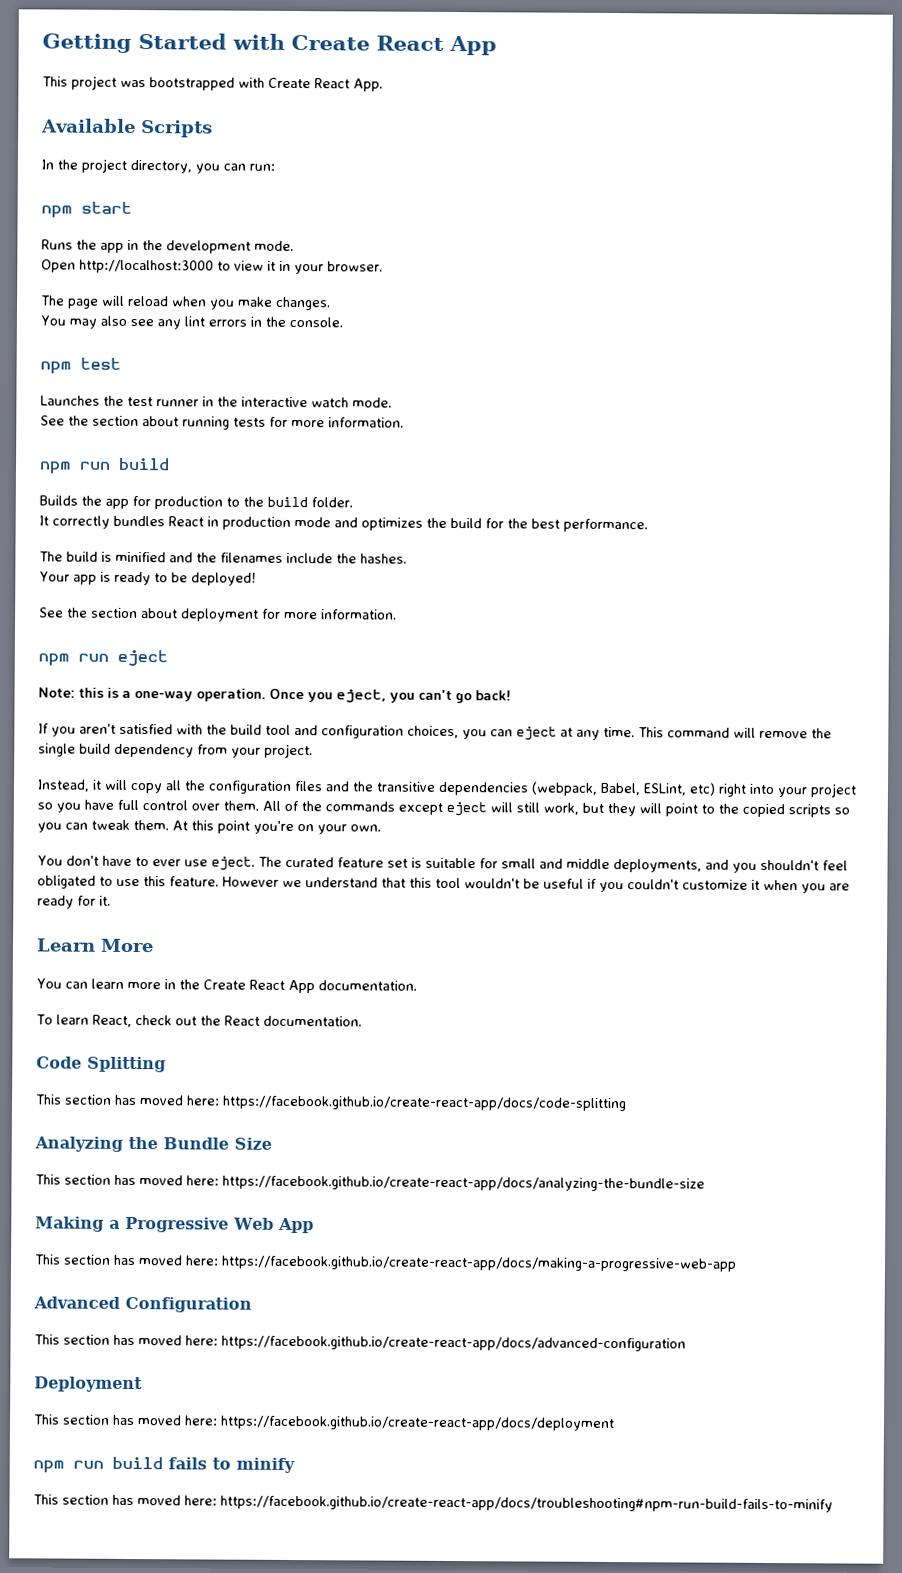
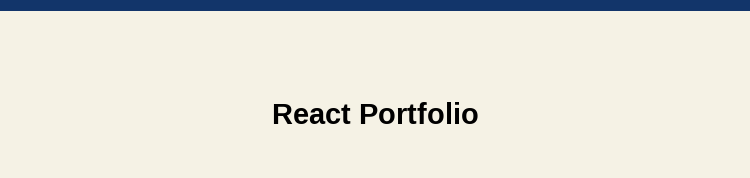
[42,33,497,56] [42,75,383,92] [41,118,213,138] [41,158,275,174] [41,201,132,218] [41,239,294,254] [41,259,383,275] [41,295,331,311] [40,315,343,330] [40,357,121,374] [40,395,392,408] [40,415,404,430] [39,457,170,474] [39,495,353,510] [39,515,648,533] [39,551,407,564] [39,571,256,586] [39,607,397,622] [38,649,168,667] [38,687,511,704] [38,723,832,741] [38,743,313,759] [37,779,857,798] [37,799,850,818] [37,819,381,835] [37,855,848,873] [37,875,850,894] [37,895,111,909] [36,938,154,953] [36,978,417,994] [36,1014,362,1027] [36,1056,166,1073] [35,1094,627,1112] [34,1136,272,1152] [35,1174,705,1192] [35,1216,314,1234] [34,1254,737,1272] [33,1296,252,1313] [34,1334,686,1352] [34,1376,143,1393] [33,1414,615,1432] [33,1456,295,1474] [33,1494,833,1513] Getting Started with Create React App // This project was bootstrapped with Create React App. // Available Scripts // In the project directory, you can run: // npm start // Runs the app in the development mode. // Open http://localhost:3000 to view it in your browser. // The page will reload when you make changes. // You may also see any lint errors in the console. // npm test // Launches the test runner in the interactive watch mode. // See the section about running tests for more information. // npm run build // Builds the app for production to the build folder. // It correctly bundles React in production mode and optimizes the build for the best performance. // The build is minified and the filenames include the hashes. // Your app is ready to be deployed! // See the section about deployment for more information. // npm run eject // Note: this is a one-way operation. Once you eject, you can't go back! // If you aren't satisfied with the build tool and configuration choices, you can eject at any time. This command will remove the single build dependency from your project. // Instead, it will copy all the configuration files and the transitive dependencies (webpack, Babel, ESLint, etc) right into your project so you have full control over them. All of the commands except eject will still work, but they will point to the copied scripts so you can tweak them. At this point you're on your own. // You don't have to ever use eject. The curated feature set is suitable for small and middle deployments, and you shouldn't feel obligated to use this feature. However we understand that this tool wouldn't be useful if you couldn't customize it when you are ready for it. // Learn More // You can learn more in the Create React App documentation. // To learn React, check out the React documentation. // Code Splitting // This section has moved here: https://facebook.github.io/create-react-app/docs/code-splitting // Analyzing the Bundle Size // This section has moved here: https://facebook.github.io/create-react-app/docs/analyzing-the-bundle-size // Making a Progressive Web App // This section has moved here: https://facebook.github.io/create-react-app/docs/making-a-progressive-web-app // Advanced Configuration // This section has moved here: https://facebook.github.io/create-react-app/docs/advanced-configuration // Deployment // This section has moved here: https://facebook.github.io/create-react-app/docs/deployment // npm run build fails to minify // This section has moved here: https://facebook.github.io/create-react-app/docs/troubleshooting#npm-run-build-fails-to-minify -> [271,102,479,124] React Portfolio

